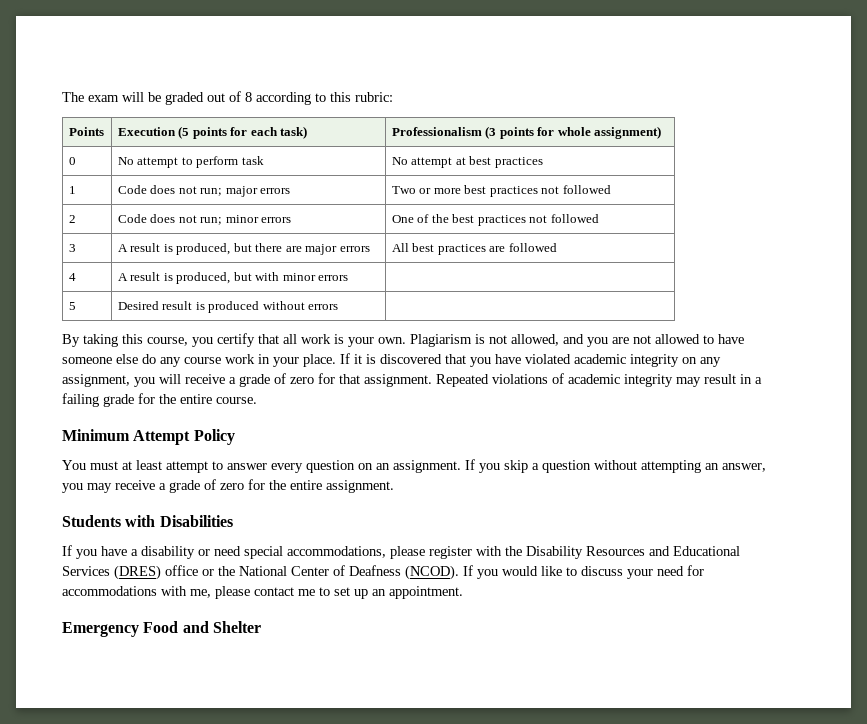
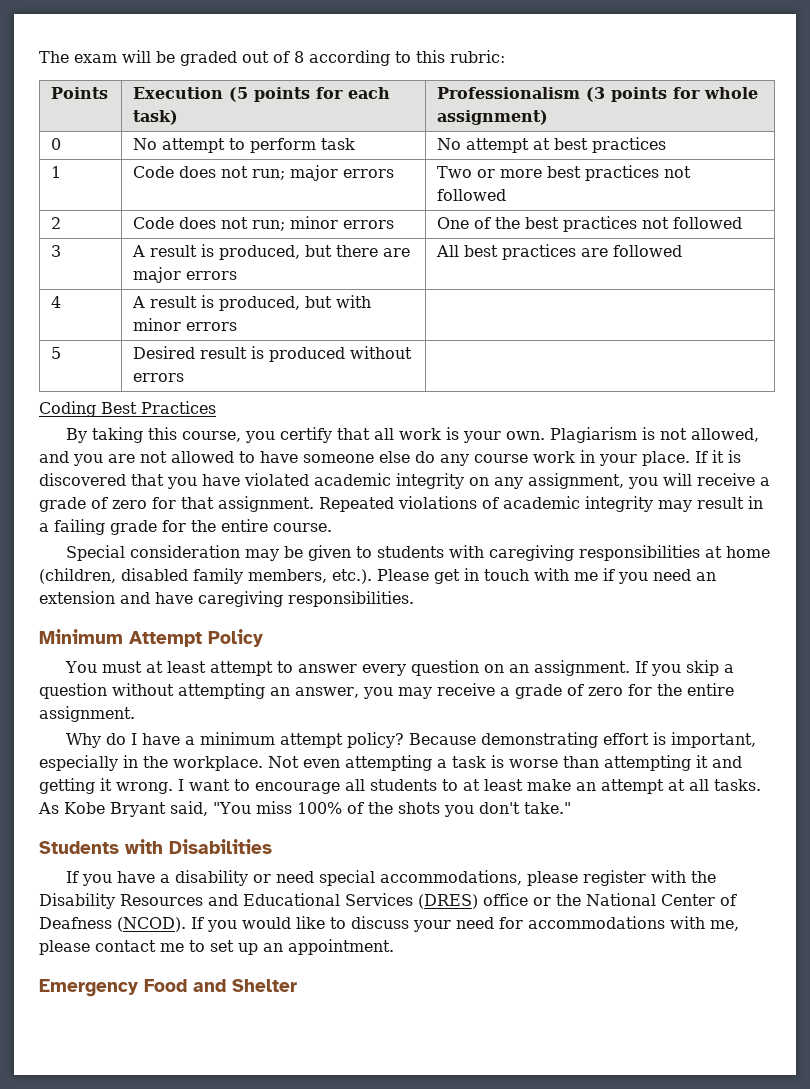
(339, 307) none -> [39,401,216,417] // Coding Best Practices
(257, 400) none -> [66,545,771,561] [39,568,716,584] [39,591,414,607] // Special consideration may be given to students with caregiving responsibilities at home (children, disabled family members, etc.). Please get in touch with me if you need an extension and have caregiving responsibilities.
(394, 486) none -> [66,732,757,748] [39,755,742,771] [39,778,761,794] [38,801,571,817] // Why do I have a minimum attempt policy? Because demonstrating effort is important, especially in the workplace. Not even attempting a task is worse than attempting it and getting it wrong. I want to encourage all students to at least make an attempt at all tasks. As Kobe Bryant said, "You miss 100% of the shots you don't take."

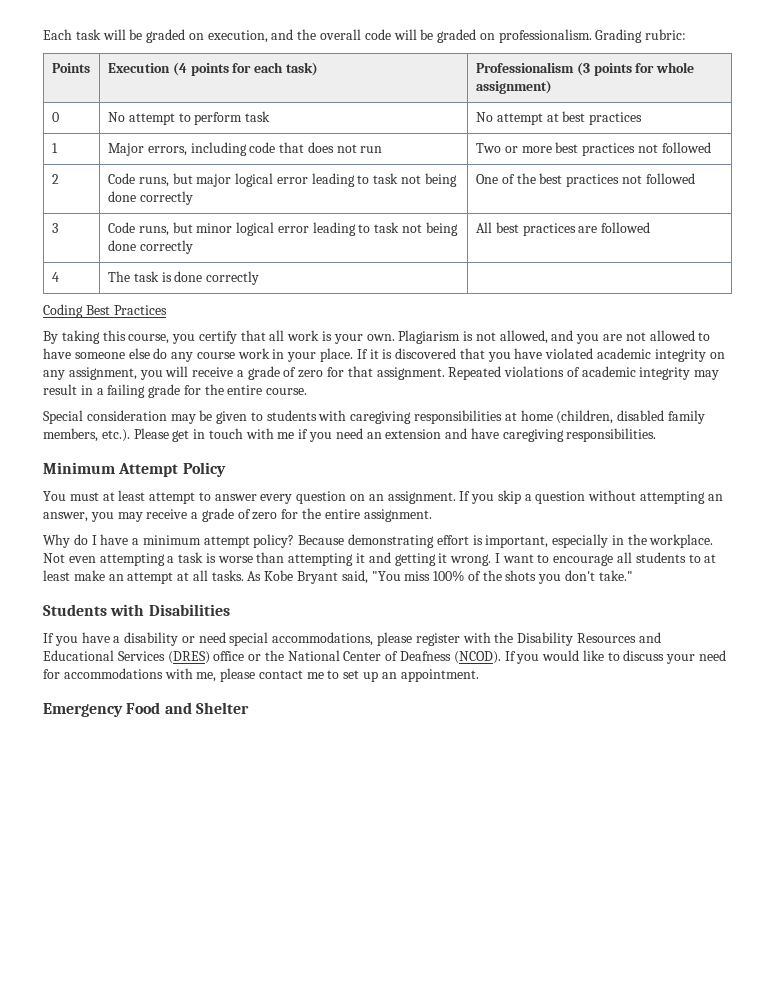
[39,50,445,66] The exam will be graded out of 8 according to this -> [43,29,643,43] Each task will be graded on execution, and the overall code will be graded on professionalism. Grading
[229,87,249,102] (5 -> [172,62,187,76] (4
[133,165,395,181] Code does not run; major errors -> [107,142,383,156] Major errors, including code that does not run
[179,216,395,231] does not run; minor errors -> [138,173,457,187] [107,191,193,205] runs, but major logical error leading to task not being done correctly
[132,244,411,260] [133,267,238,283] A result is produced, but there are major errors -> [107,222,458,236] [107,240,193,254] Code runs, but minor logical error leading to task not being done correctly
[132,295,372,311] [133,318,238,331] [51,347,62,359] [133,346,413,362] [133,373,185,382] A result is produced, but with minor errors | // 5 | Desired result is produced without errors -> [107,271,260,285] The task is done correctly

